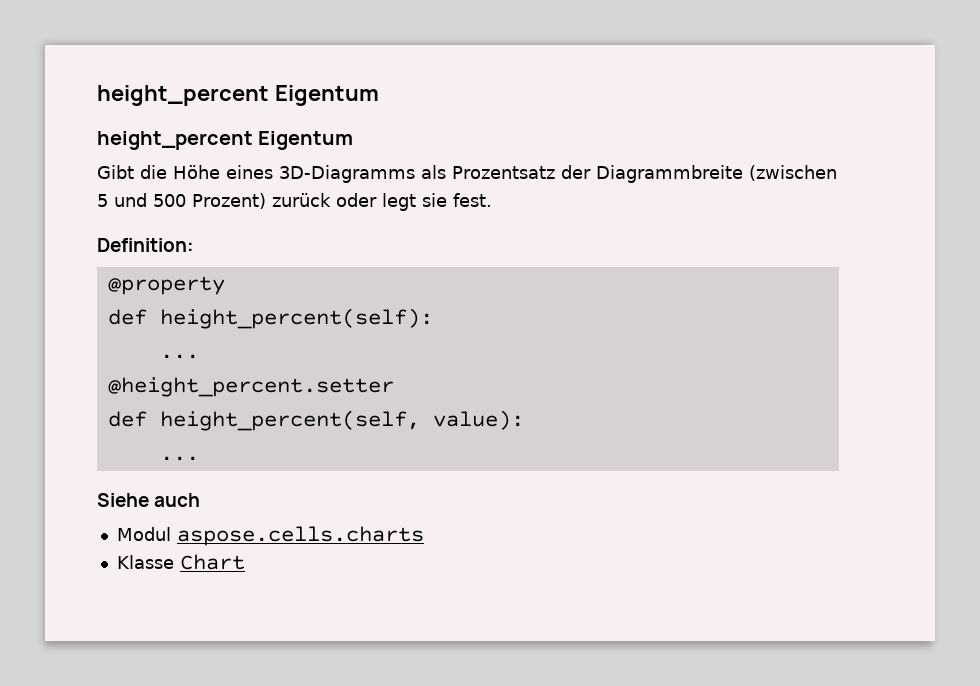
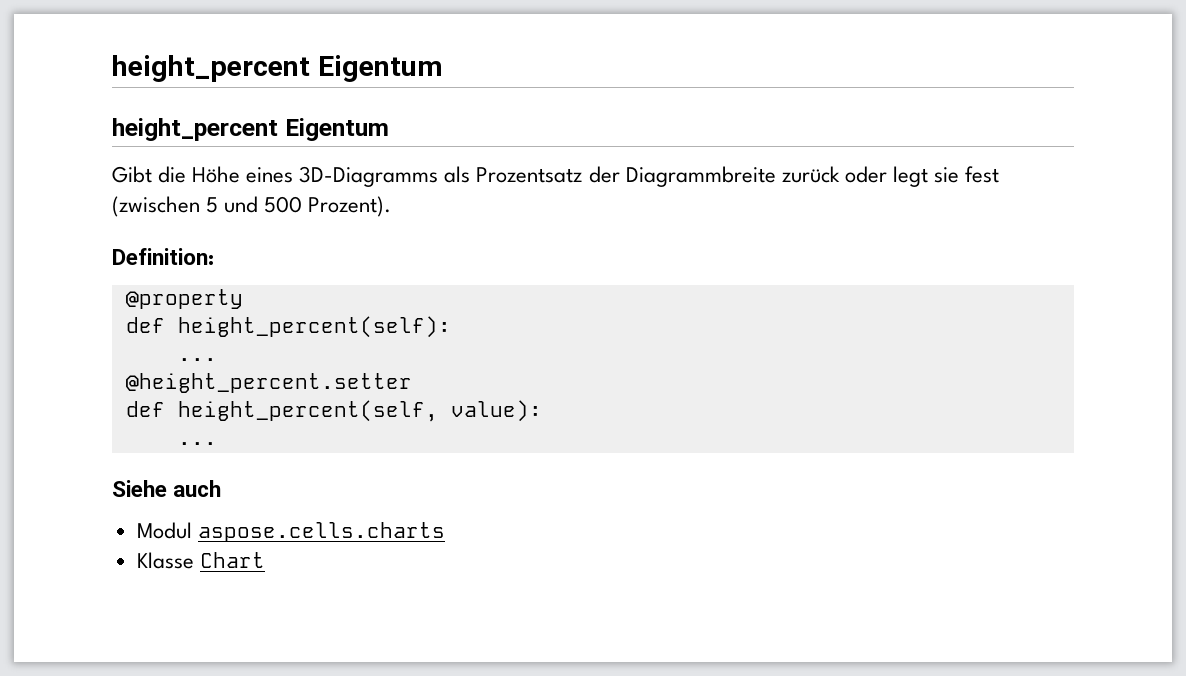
[749,165,837,181] [97,193,492,211] (zwischen 5 und 500 Prozent) zurück oder legt sie fest. -> [781,166,999,187] [112,196,392,217] zurück oder legt sie fest (zwischen 5 und 500 Prozent).

